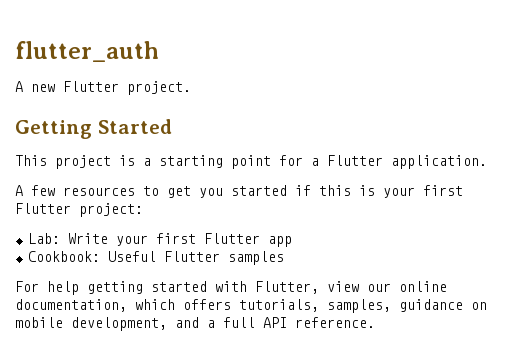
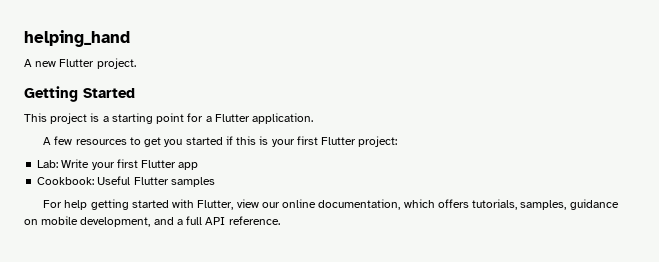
[15,41,159,62] flutter_auth -> [24,30,130,47] helping_hand

